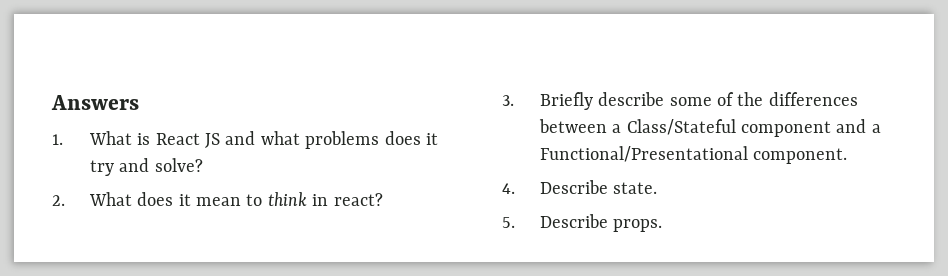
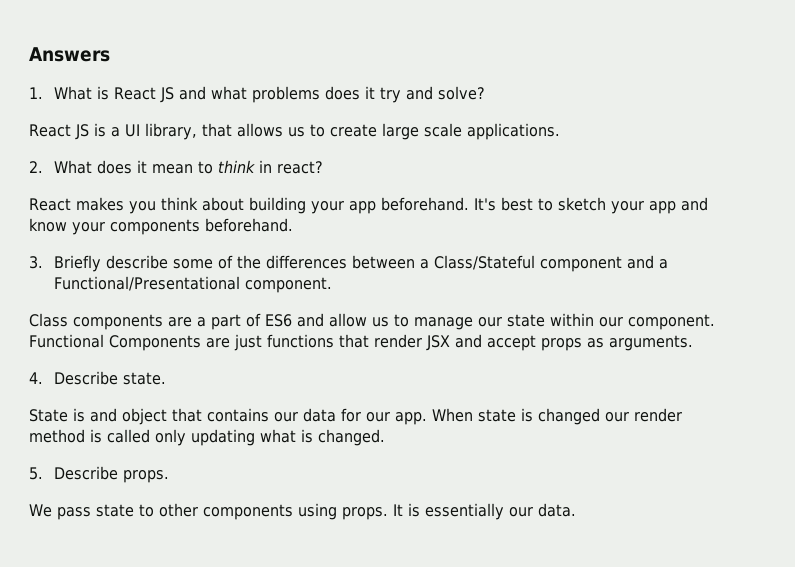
(203, 165) none -> [29,123,560,140] // React JS is a UI library, that allows us to create large scale applications.
(383, 199) none -> [29,197,708,214] [29,218,293,235] // React makes you think about building your app beforehand. It's best to sketch your app and know your components beforehand.
[502,180,658,194] [502,214,663,232] 4. Describe state. // 5. Describe props. -> [29,313,715,330] [29,334,693,351] [29,371,167,385] [29,408,682,425] [29,429,385,446] [29,466,170,483] [29,503,576,520] Class components are a part of ES6 and allow us to manage our state within our component. Functional Components are just functions that render JSX and accept props as arguments. // 4. Describe state. // State is and object that contains our data for our app. When state is changed our render method is called only updating what is changed. // 5. Describe props. // We pass state to other components using props. It is essentially our data.

